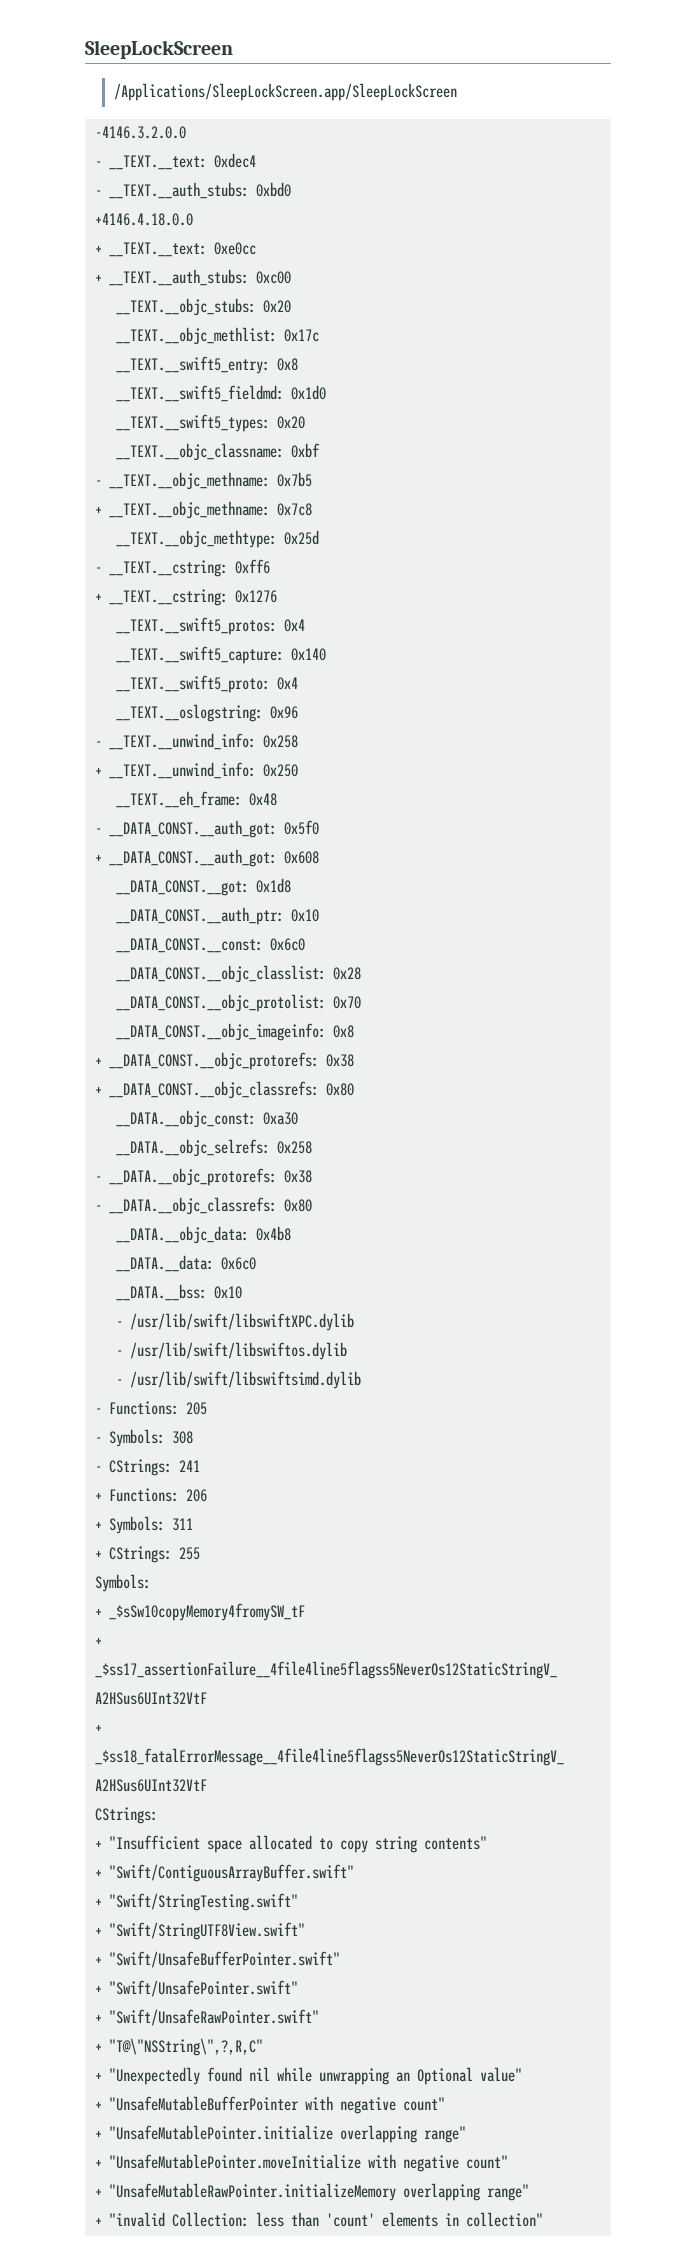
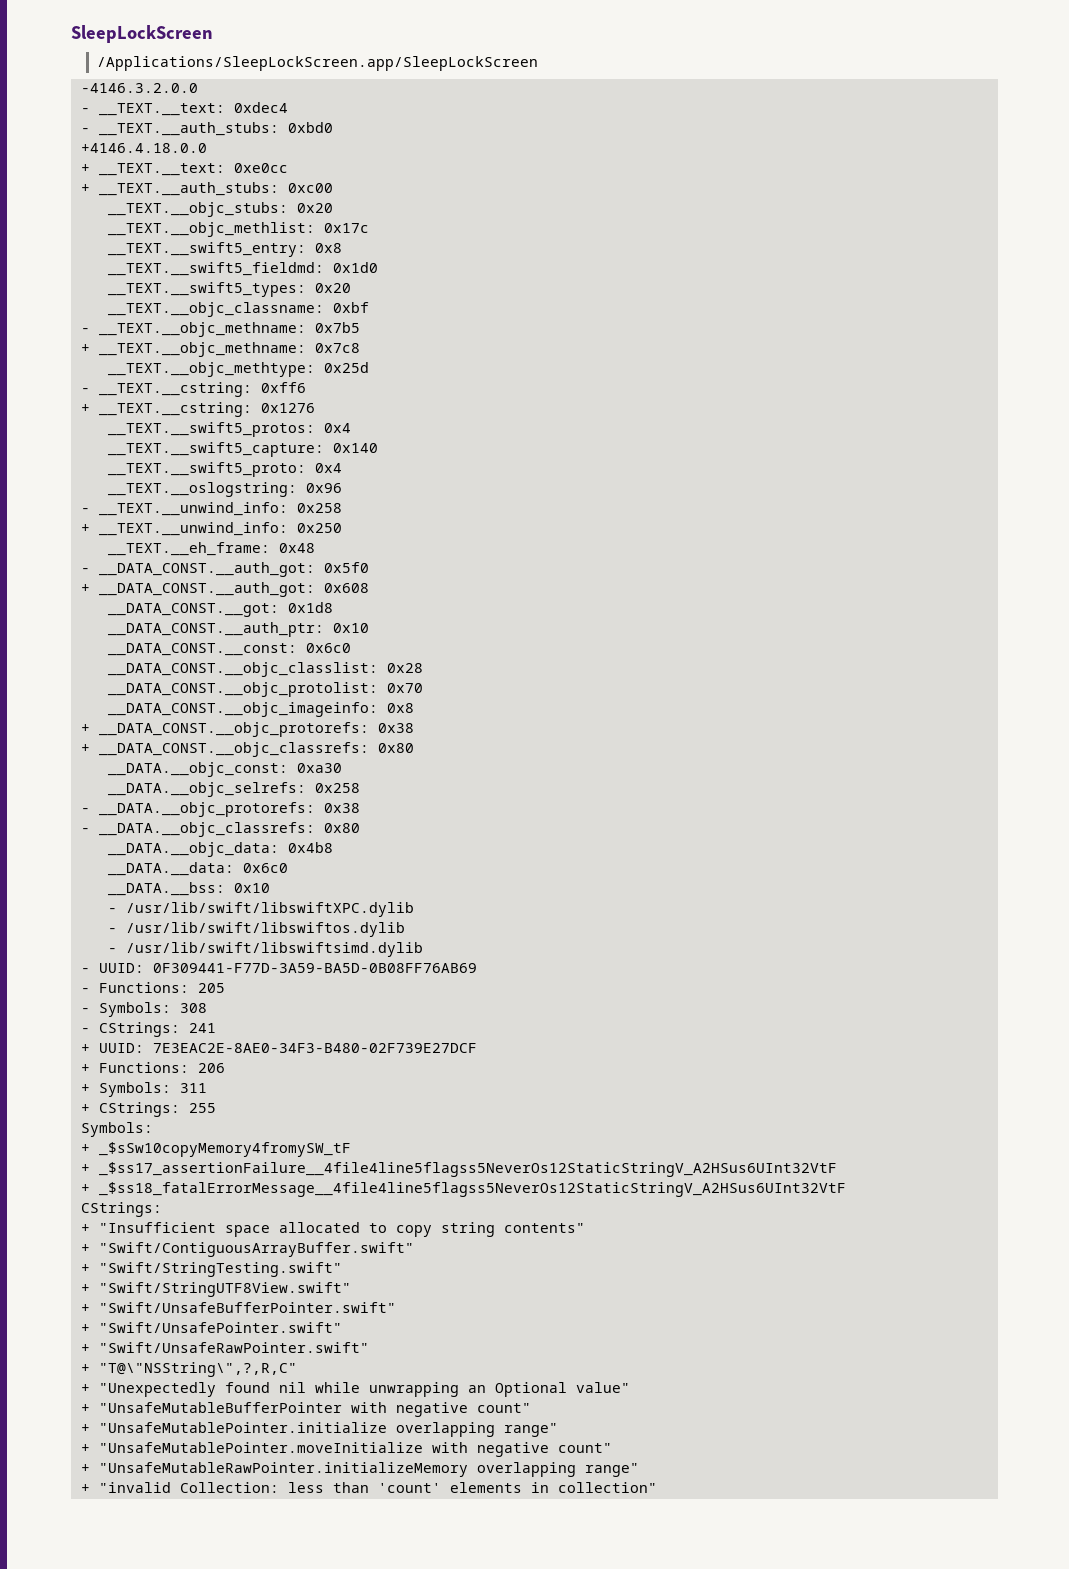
(362, 1380) none -> [80,963,477,973] // - UUID: 0F309441-F77D-3A59-BA5D-0B08FF76AB69
(201, 1466) none -> [80,1043,477,1053] // + UUID: 7E3EAC2E-8AE0-34F3-B480-02F739E27DCF

